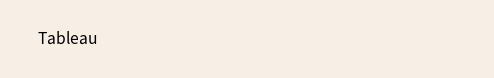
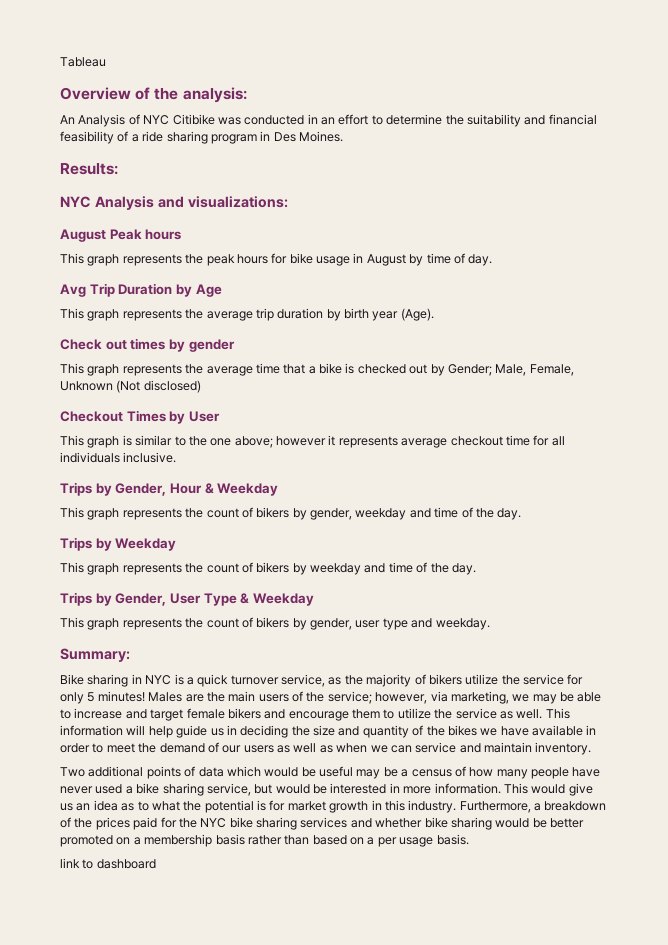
(98, 38) none -> [60,87,247,103] [60,114,597,127] [60,131,343,144] [60,163,118,175] [60,196,288,210] [60,229,182,242] [60,253,493,266] [60,283,222,297] [60,308,434,321] [60,338,235,352] [60,363,574,376] [60,380,201,393] [60,410,220,424] [60,435,565,448] [60,452,177,463] [60,482,279,496] [60,507,522,520] [60,537,177,551] [60,562,476,575] [60,592,314,606] [60,617,490,630] [60,648,130,662] [60,674,584,687] [60,691,602,704] [60,708,570,721] [60,725,597,738] [60,742,592,755] [60,766,601,779] [60,783,593,796] [60,800,607,813] [60,817,584,830] [60,834,469,847] [60,858,156,869] // Overview of the analysis: // An Analysis of NYC Citibike was conducted in an effort to determine the suitability and financial feasibility of a ride sharing program in Des Moines. // Results: // NYC Analysis and visualizations: // August Peak hours // This graph represents the peak hours for bike usage in August by time of day. // Avg Trip Duration by Age // This graph represents the average trip duration by birth year (Age). // Check out times by gender // This graph represents the average time that a bike is checked out by Gender; Male, Female, Unknown (Not disclosed) // Checkout Times by User // This graph is similar to the one above; however it represents average checkout time for all individuals inclusive. // Trips by Gender, Hour & Weekday // This graph represents the count of bikers by gender, weekday and time of the day. // Trips by Weekday // This graph represents the count of bikers by weekday and time of the day. // Trips by Gender, User Type & Weekday // This graph represents the count of bikers by gender, user type and weekday. // Summary: // Bike sharing in NYC is a quick turnover service, as the majority of bikers utilize the service for only 5 minutes! Males are the main users of the service; however, via marketing, we may be able to increase and target female bikers and encourage them to utilize the service as well. This information will help guide us in deciding the size and quantity of the bikes we have available in order to meet the demand of our users as well as when we can service and maintain inventory. // Two additional points of data which would be useful may be a census of how many people have never used a bike sharing service, but would be interested in more information. This would give us an idea as to what the potential is for market growth in this industry. Furthermore, a breakdown of the prices paid for the NYC bike sharing services and whether bike sharing would be better promoted on a membership basis rather than based on a per usage basis. // link to dashboard

